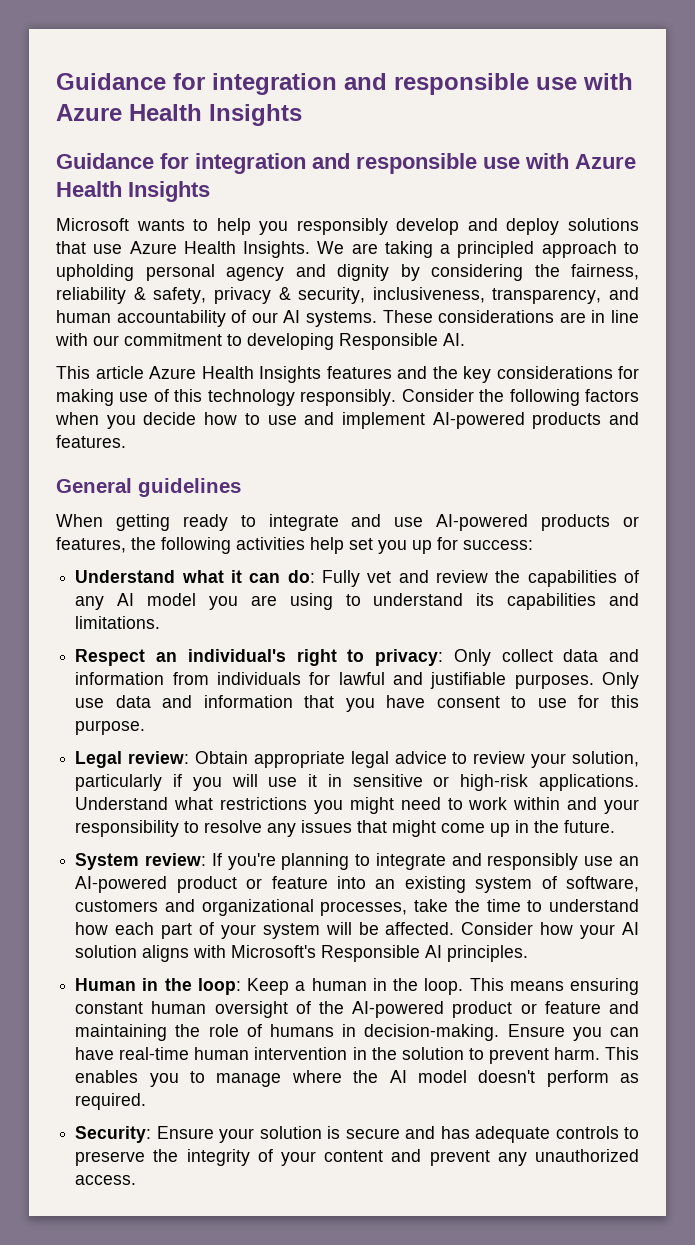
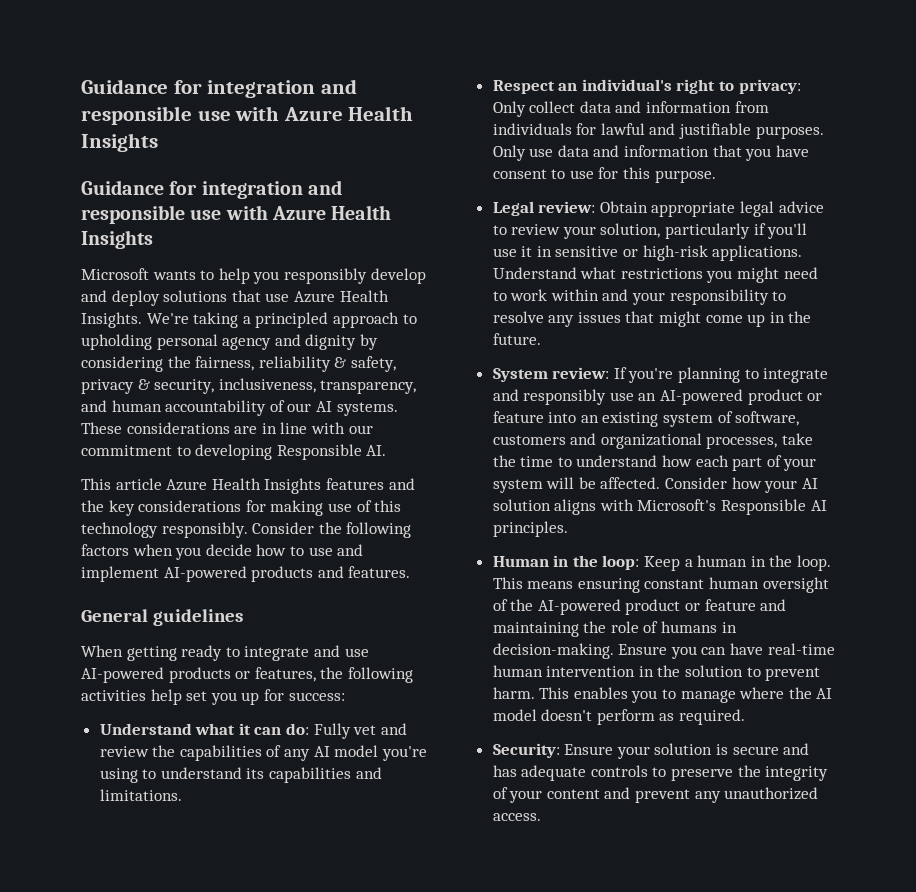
[317,241,378,254] We are -> [146,313,189,324] We're
[208,595,277,610] you are -> [381,746,427,761] you're
[192,774,258,791] you will -> [767,223,808,239] you'll

